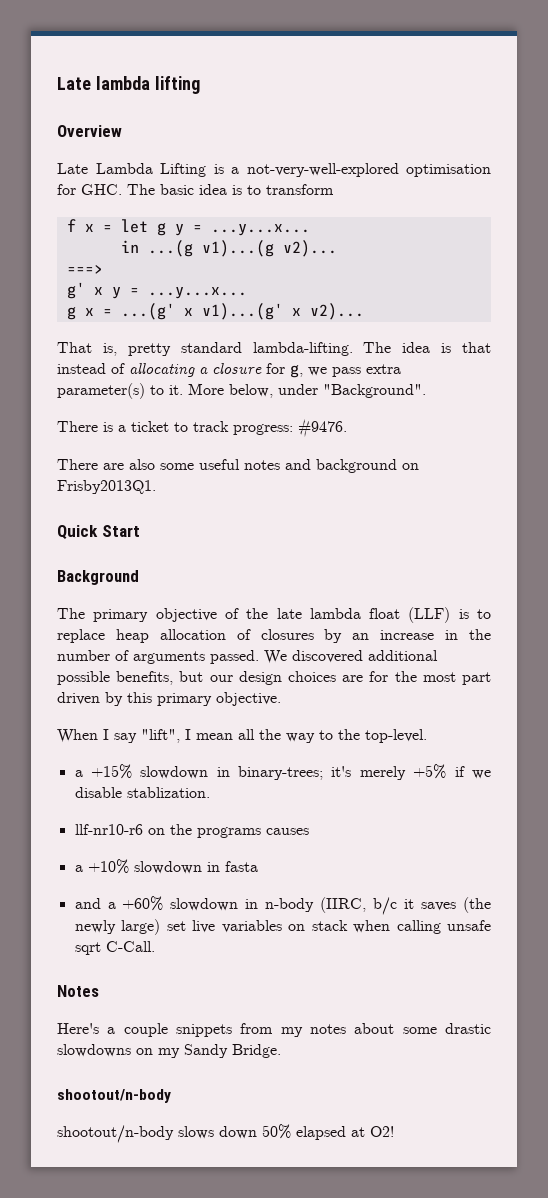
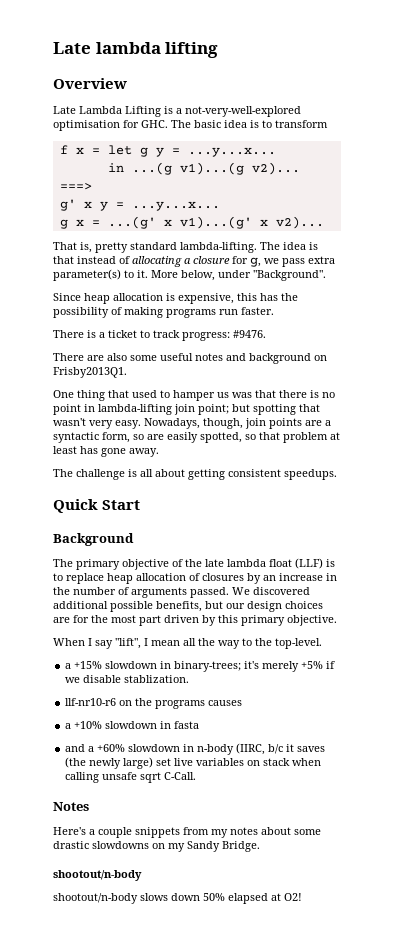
(426, 391) none -> [53,293,298,304] [53,307,274,318] // Since heap allocation is expensive, this has the possibility of making programs run faster.
(156, 487) none -> [53,390,335,401] [53,404,320,415] [53,418,331,429] [53,432,340,443] [53,446,159,457] [53,469,337,480] // One thing that used to hamper us was that there is no point in lambda-lifting join point; but spotting that wasn't very easy. Nowadays, though, join points are a syntactic form, so are easily spotted, so that problem at least has gone away. // The challenge is all about getting consistent speedups.

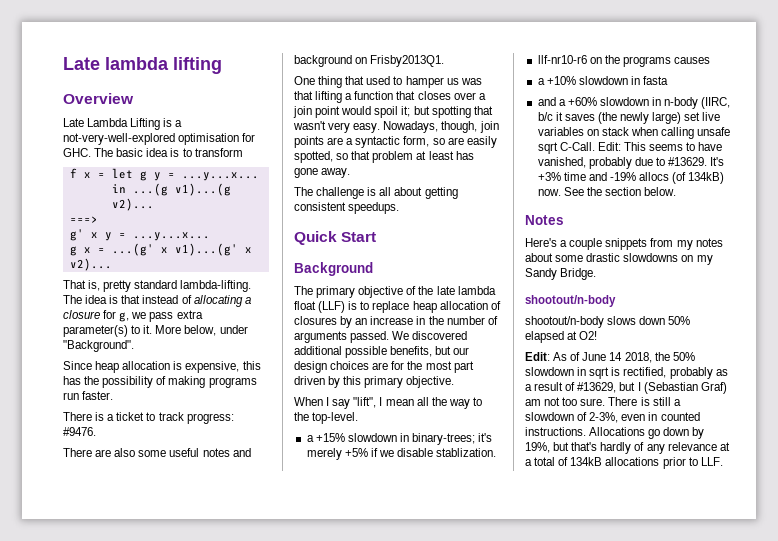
[279,390,335,398] [53,404,229,415] there is no point in lambda-lifting join point; -> [315,91,486,103] [293,106,411,118] lifting a function that closes over a join point would spoil it;
(197, 776) none -> [597,142,723,151] [537,157,725,169] [537,172,725,184] [537,187,677,196] Edit: This seems to have vanished, probably due to #13629. It's +3% time and -19% allocs (of 134kB) now. See the section below.
(302, 897) none -> [525,352,695,363] [525,367,728,379] [525,382,727,394] [525,397,681,406] [525,412,700,423] [525,427,705,439] [525,442,730,454] [525,457,723,469] // Edit: As of June 14 2018, the 50% slowdown in sqrt is rectified, probably as a result of #13629, but I (Sebastian Graf) am not too sure. There is still a slowdown of 2-3%, even in counted instructions. Allocations go down by 19%, but that's hardly of any relevance at a total of 134kB allocations prior to LLF.

